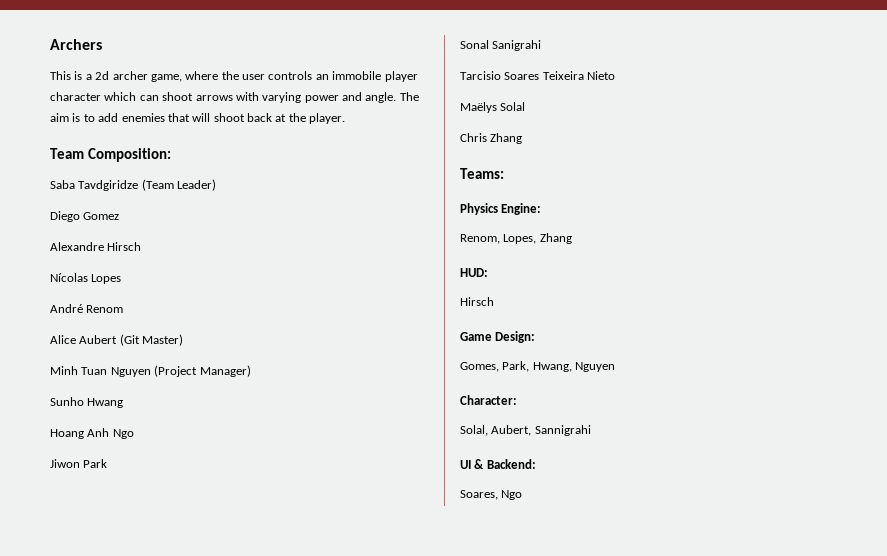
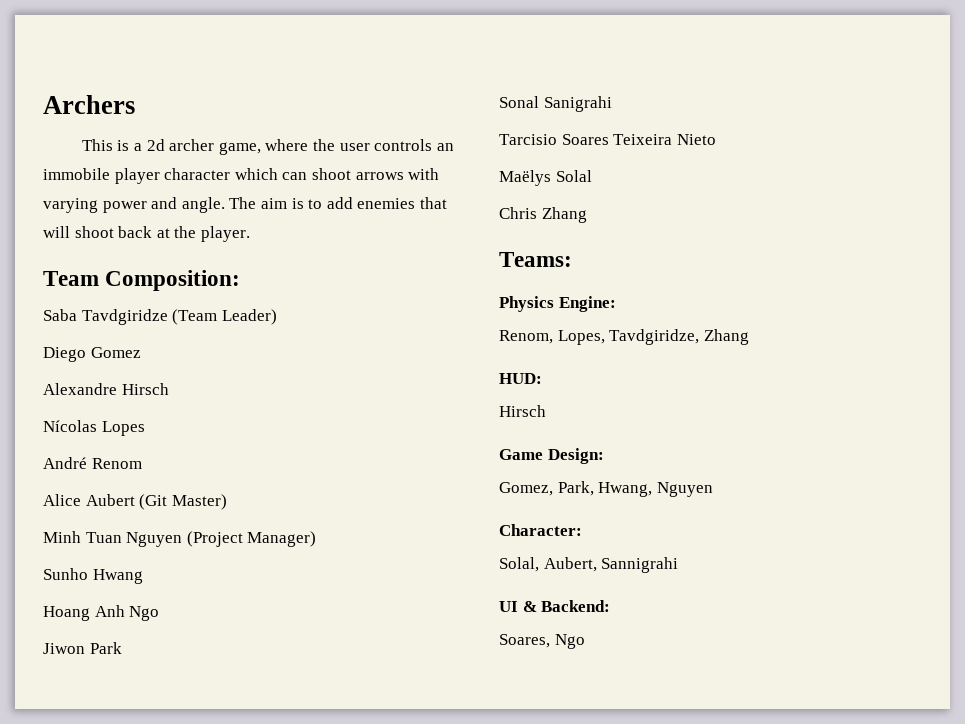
(537, 239) none -> [609,329,700,345] Tavdgiridze,
[460,362,499,372] Gomes, -> [499,482,553,496] Gomez,

